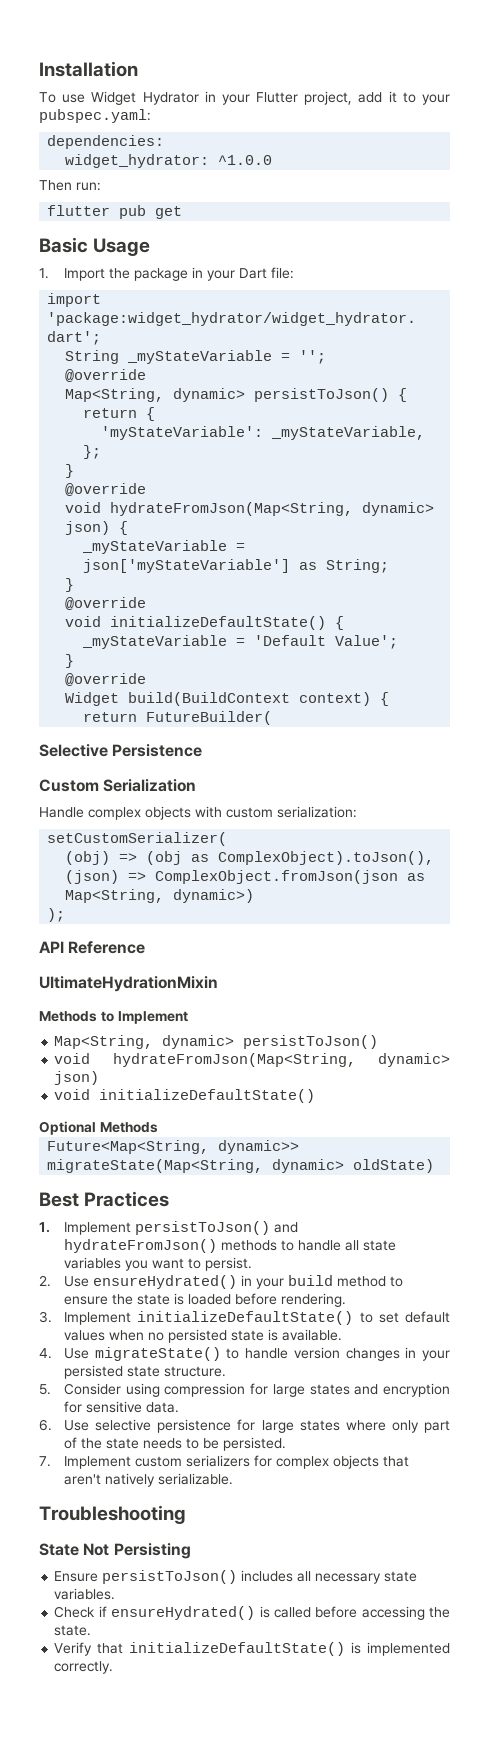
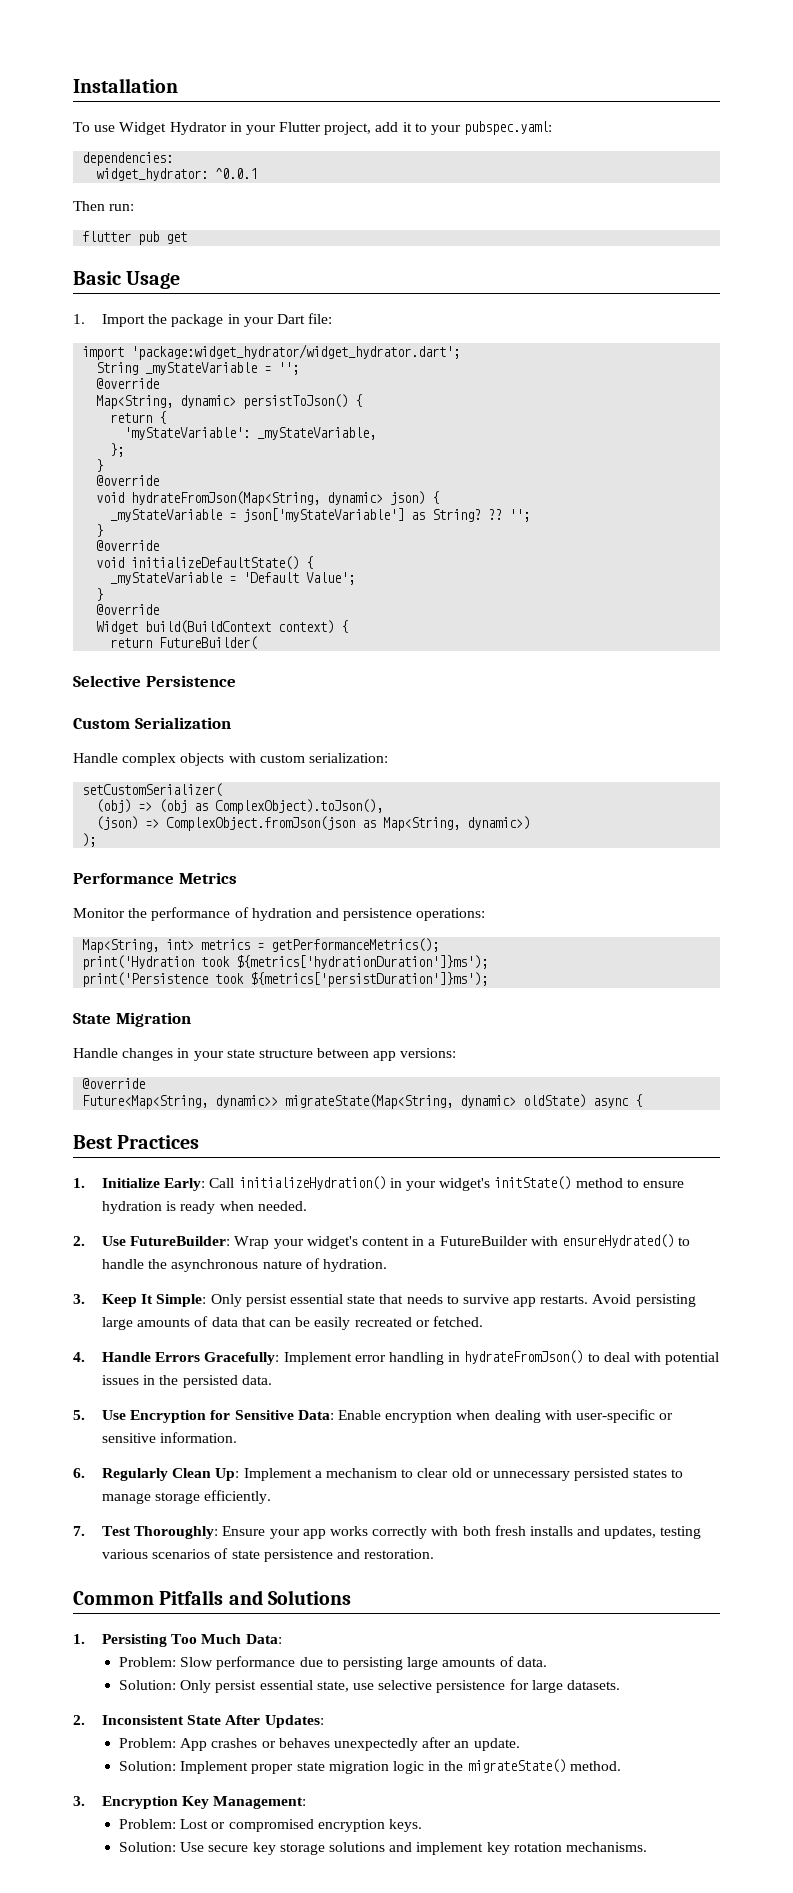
[218,155,273,165] ^1.0.0 -> [215,168,258,179] ^0.0.1
[326,559,390,573] String; -> [432,509,531,522] String? ?? '';
[39,941,146,954] [39,976,218,992] [39,1011,188,1024] [54,1035,379,1049] [54,1053,451,1067] [54,1071,100,1085] [54,1089,316,1103] [39,1121,158,1135] API Reference // UltimateHydrationMixin // Methods to Implement // Map<String, dynamic> persistToJson() // void hydrateFromJson(Map<String, dynamic> json) // void initializeDefaultState() // Optional Methods -> [73,872,237,884] [73,907,486,921] [82,938,440,953] [82,955,489,970] [82,972,489,987] [73,1012,191,1027] [73,1048,457,1061] [82,1078,146,1089] Performance Metrics // Monitor the performance of hydration and persistence operations: // Map<String, int> metrics = getPerformanceMetrics(); // print('Hydration took ${metrics['hydrationDuration']}ms'); // print('Persistence took ${metrics['persistDuration']}ms'); // State Migration // Handle changes in your state structure between app versions: // @override
(435, 1166) none -> [593,1094,643,1108] async {
[64,1221,299,1235] [64,1239,397,1253] [64,1257,253,1271] [39,1275,404,1289] [64,1293,347,1307] [39,1311,450,1325] [64,1329,343,1343] [39,1347,451,1361] [64,1365,227,1379] [39,1383,451,1397] [64,1401,180,1413] [39,1419,450,1433] [64,1437,287,1451] [39,1455,410,1469] [64,1473,234,1487] [39,1505,186,1524] [39,1543,191,1559] [54,1570,418,1584] [54,1588,116,1600] [54,1606,450,1620] [54,1625,92,1636] [54,1642,450,1656] [54,1661,114,1674] Implement persistToJson() and hydrateFromJson() methods to handle all state variables you want to persist. // 2. Use ensureHydrated() in your build method to ensure the state is loaded before rendering. // 3. Implement initializeDefaultState() to set default values when no persisted state is available. // 4. Use migrateState() to handle version changes in your persisted state structure. // 5. Consider using compression for large states and encryption for sensitive data. // 6. Use selective persistence for large states where only part of the state needs to be persisted. // 7. Implement custom serializers for complex objects that aren't natively serializable. // Troubleshooting // State Not Persisting // Ensure persistToJson() includes all necessary state variables. // Check if ensureHydrated() is called before accessing the state. // Verify that initializeDefaultState() is implemented correctly. -> [102,1176,684,1191] [102,1201,307,1214] [73,1234,691,1249] [102,1258,387,1272] [73,1294,696,1307] [102,1316,483,1330] [73,1350,720,1365] [102,1375,272,1388] [73,1409,674,1423] [102,1432,238,1443] [73,1468,684,1481] [102,1490,272,1504] [73,1525,702,1539] [102,1548,435,1562] [73,1590,352,1605] [73,1634,282,1647] [119,1656,547,1670] [119,1679,620,1693] [73,1715,324,1728] [119,1737,520,1751] [119,1759,621,1774] [73,1796,307,1809] [119,1819,423,1832] [119,1842,647,1855] Initialize Early: Call initializeHydration() in your widget's initState() method to ensure hydration is ready when needed. // 2. Use FutureBuilder: Wrap your widget's content in a FutureBuilder with ensureHydrated() to handle the asynchronous nature of hydration. // 3. Keep It Simple: Only persist essential state that needs to survive app restarts. Avoid persisting large amounts of data that can be easily recreated or fetched. // 4. Handle Errors Gracefully: Implement error handling in hydrateFromJson() to deal with potential issues in the persisted data. // 5. Use Encryption for Sensitive Data: Enable encryption when dealing with user-specific or sensitive information. // 6. Regularly Clean Up: Implement a mechanism to clear old or unnecessary persisted states to manage storage efficiently. // 7. Test Thoroughly: Ensure your app works correctly with both fresh installs and updates, testing various scenarios of state persistence and restoration. // Common Pitfalls and Solutions // 1. Persisting Too Much Data: // Problem: Slow performance due to persisting large amounts of data. // Solution: Only persist essential state, use selective persistence for large datasets. // 2. Inconsistent State After Updates: // Problem: App crashes or behaves unexpectedly after an update. // Solution: Implement proper state migration logic in the migrateState() method. // 3. Encryption Key Management: // Problem: Lost or compromised encryption keys. // Solution: Use secure key storage solutions and implement key rotation mechanisms.

